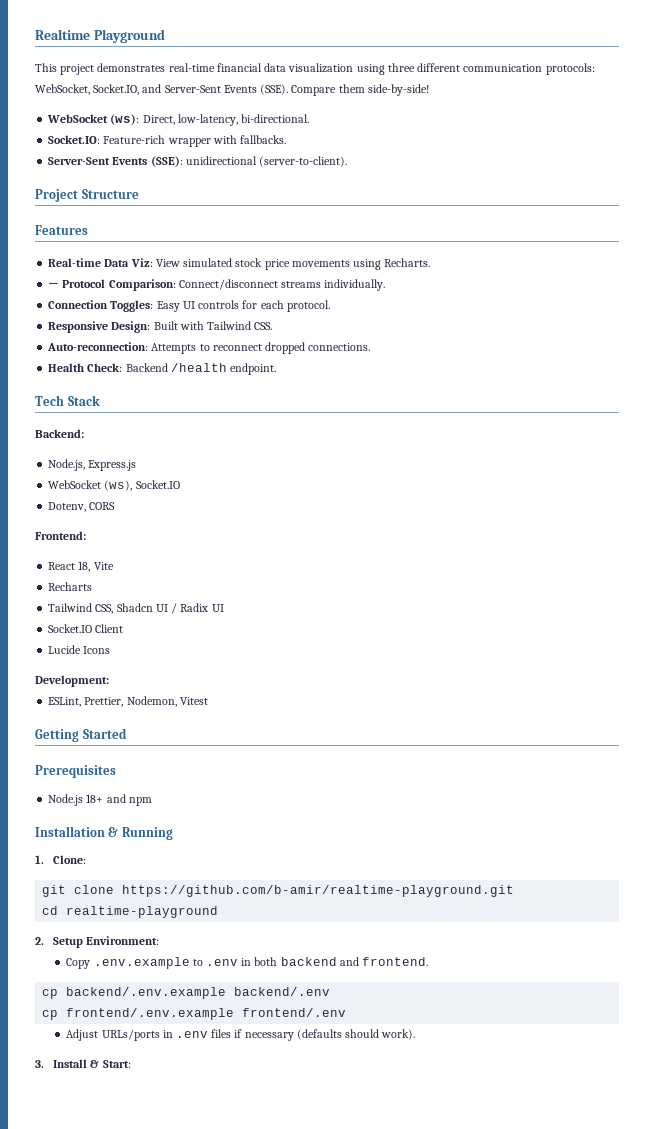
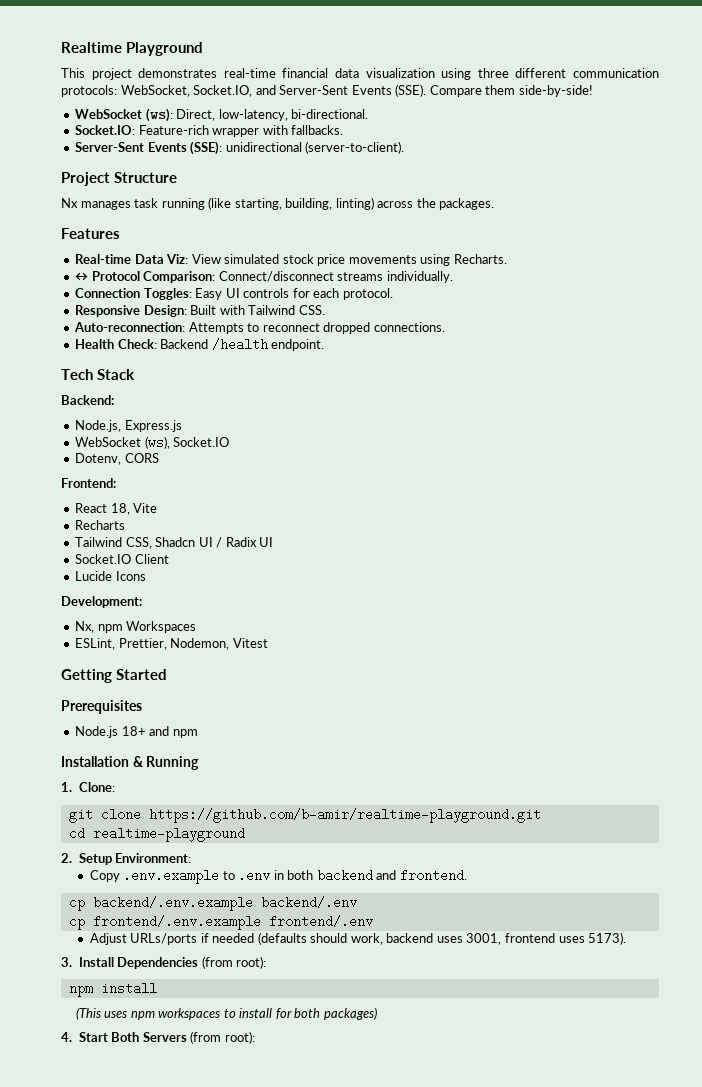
(139, 194) none -> [61,197,495,210] // Nx manages task running (like starting, building, linting) across the packages.
(109, 681) none -> [75,621,197,633] // Nx, npm Workspaces
[162,1029,416,1041] [35,1059,131,1068] in .env files if necessary (defaults should work). // 3. Install & Start: -> [200,932,627,945] [61,956,267,969] [68,982,157,997] [75,1007,377,1020] [61,1031,255,1044] if needed (defaults should work, backend uses 3001, frontend uses 5173). // 3. Install Dependencies (from root): // npm install // (This uses npm workspaces to install for both packages) // 4. Start Both Servers (from root):

